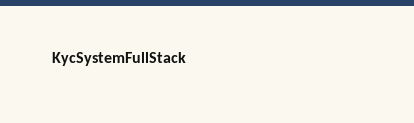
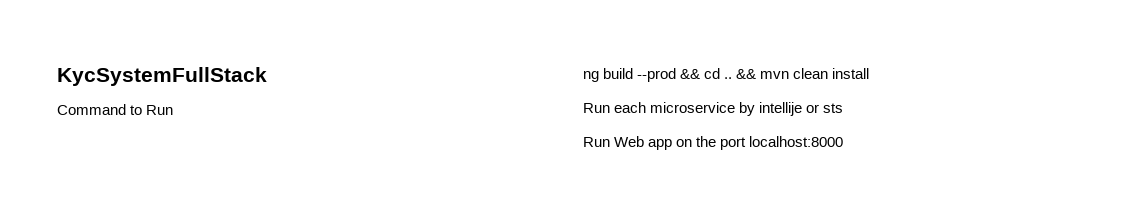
(186, 59) none -> [57,104,174,115] [583,68,870,82] [583,102,844,116] [583,136,844,150] // Command to Run // ng build --prod && cd .. && mvn clean install // Run each microservice by intellije or sts // Run Web app on the port localhost:8000

